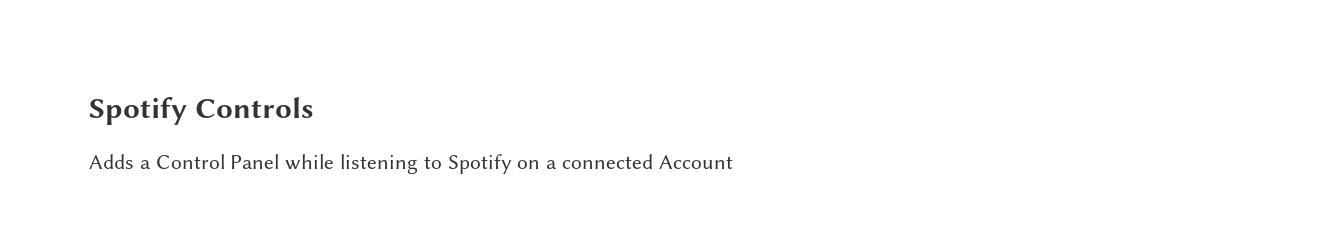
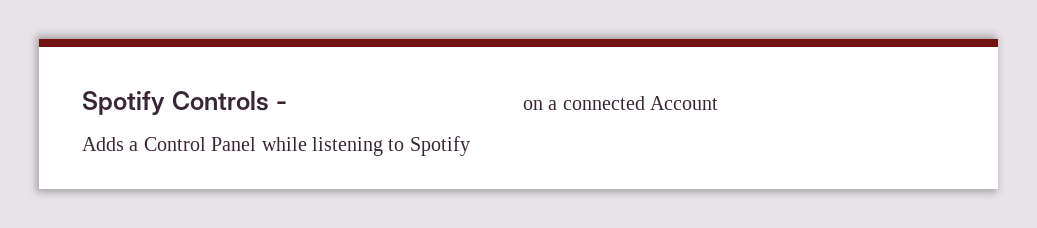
(315, 107) none -> [275,101,287,110] -

